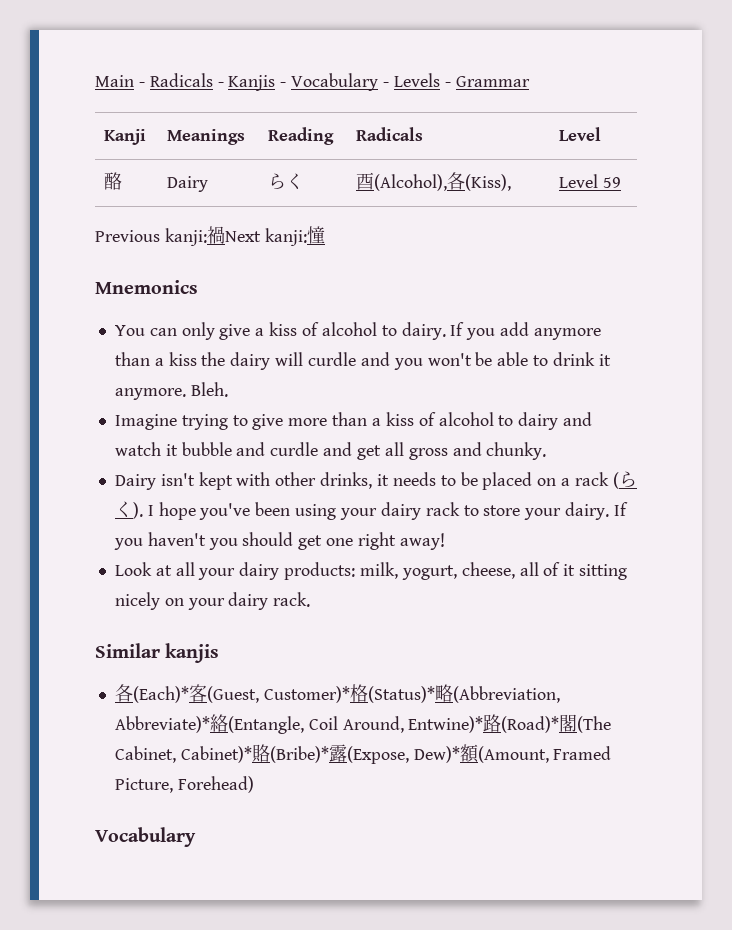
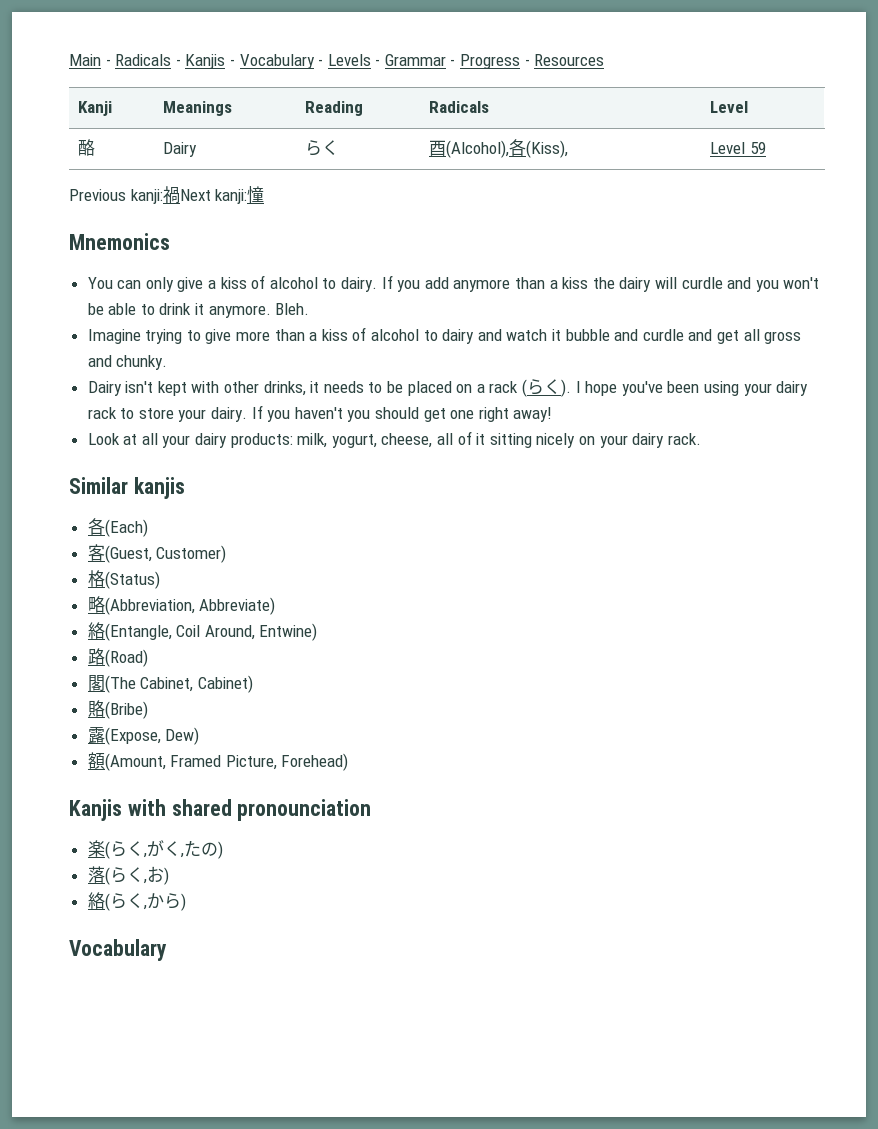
(530, 81) none -> [450,54,605,69] - Progress - Resources
[132,684,560,703] [114,714,612,734] [114,744,460,764] (Each)*客(Guest, Customer)*格(Status)*略(Abbreviation, Abbreviate)*絡(Entangle, Coil Around, Entwine)*路(Road)*閣(The Cabinet, Cabinet)*賂(Bribe)*露(Expose, Dew)* -> [104,519,148,537] [87,544,227,563] [87,570,160,589] [87,596,276,615] [87,622,318,641] [87,648,148,667] [87,675,253,693] [87,700,148,719] [87,727,200,745] (Each) // 客(Guest, Customer) // 格(Status) // 略(Abbreviation, Abbreviate) // 絡(Entangle, Coil Around, Entwine) // 路(Road) // 閣(The Cabinet, Cabinet) // 賂(Bribe) // 露(Expose, Dew) //
(254, 784) none -> [69,799,372,821] [87,840,223,859] [87,866,169,885] [87,892,186,911] // Kanjis with shared pronounciation // 楽(らく,がく,たの) // 落(らく,お) // 絡(らく,から)

